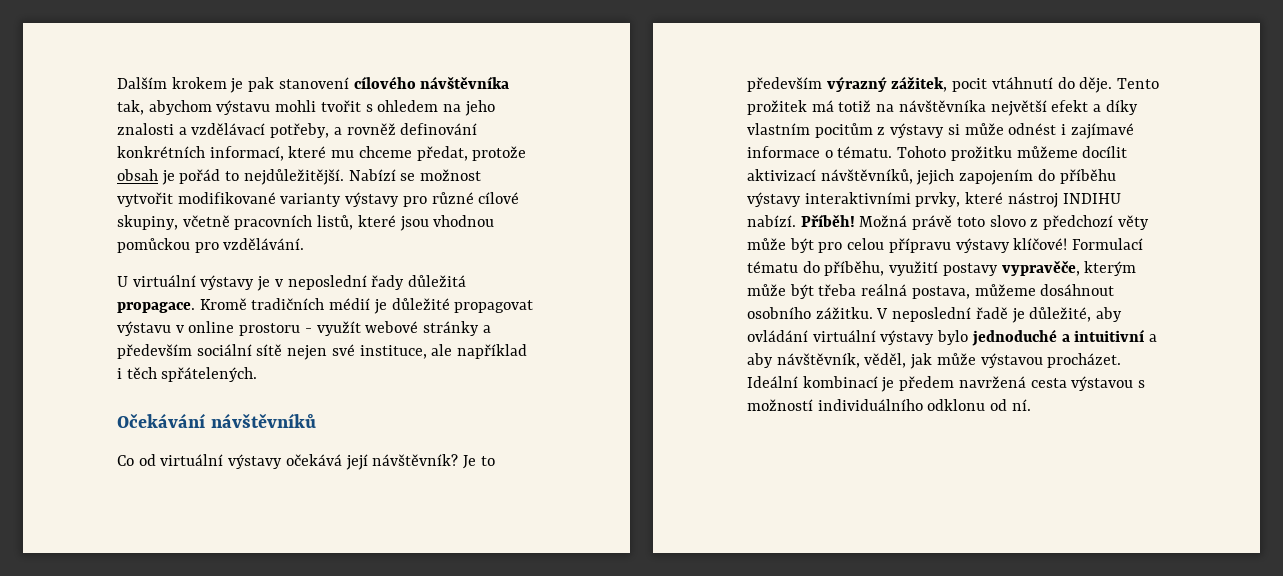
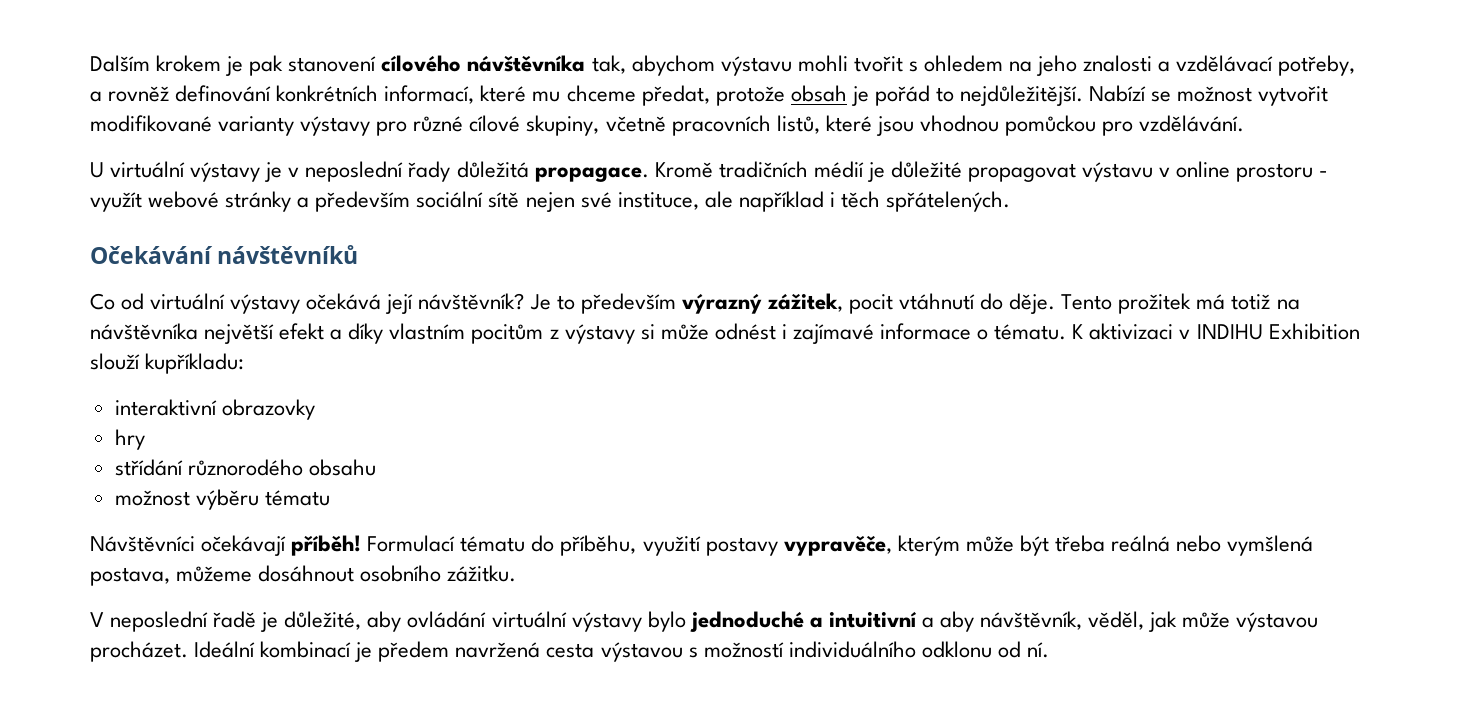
[897,146,1128,161] [747,169,1116,185] [747,192,1121,208] [747,214,1149,230] [747,238,1068,253] Tohoto prožitku můžeme docílit aktivizací návštěvníků, jejich zapojením do příběhu výstavy interaktivními prvky, které nástroj INDIHU nabízí. Příběh! Možná právě toto slovo z předchozí věty může být pro celou přípravu výstavy klíčové! -> [1072,323,1360,340] [90,353,245,374] [114,399,315,420] [114,429,145,450] [114,459,376,476] [114,489,330,510] [90,535,362,556] K aktivizaci v INDIHU Exhibition slouží kupříkladu: // interaktivní obrazovky // hry // střídání různorodého obsahu // možnost výběru tématu // Návštěvníci očekávají příběh!
(908, 290) none -> [1176,535,1314,556] nebo vymšlená
(873, 313) none -> (517, 573) //

